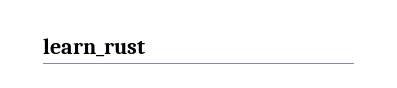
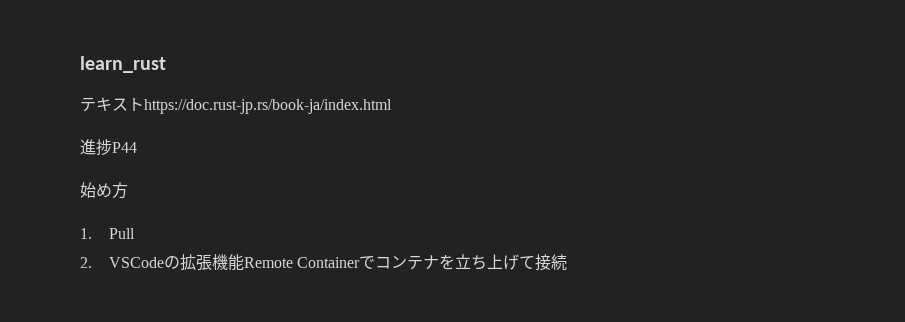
(145, 47) none -> [80,97,392,114] [80,139,137,156] [80,182,128,199] [80,228,136,239] [80,254,568,271] // テキストhttps://doc.rust-jp.rs/book-ja/index.html // 進捗P44 // 始め方 // 1. Pull // 2. VSCodeの拡張機能Remote Containerでコンテナを立ち上げて接続

